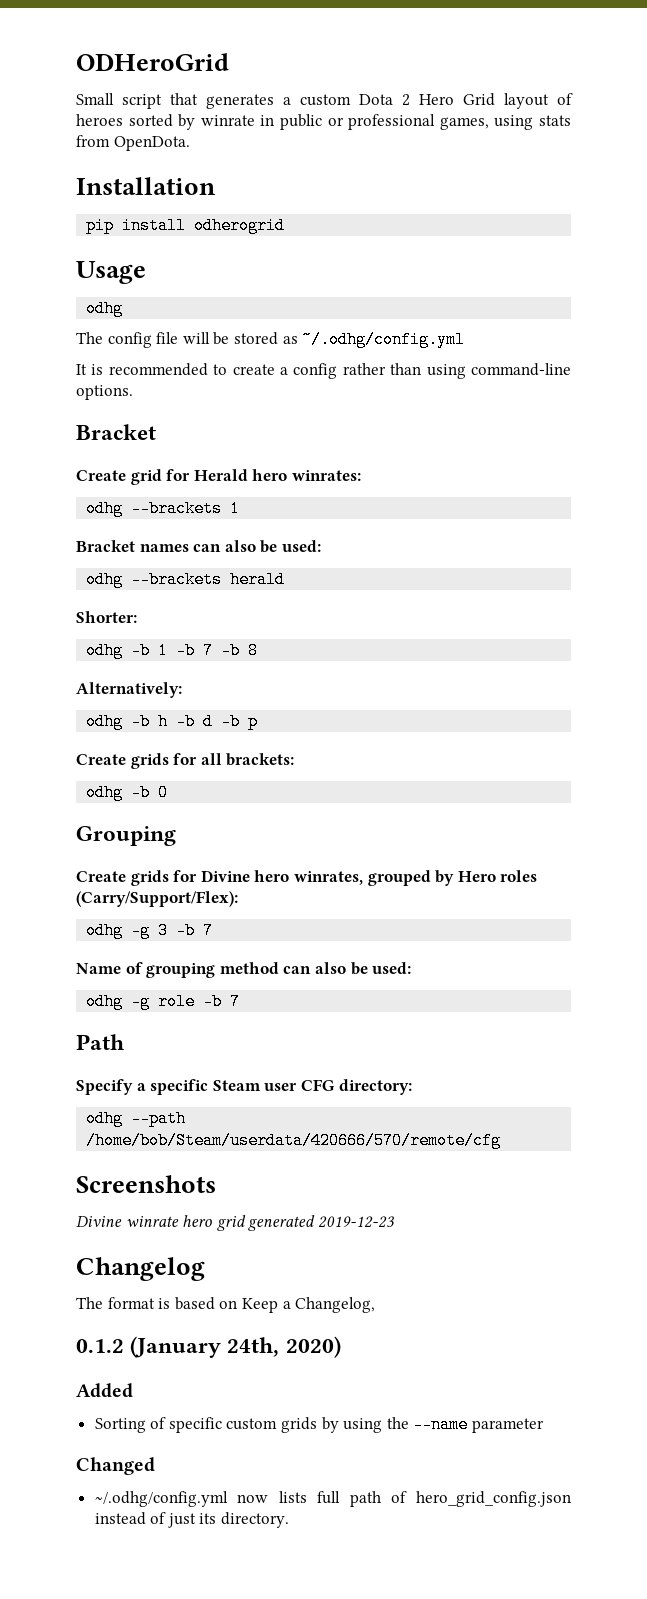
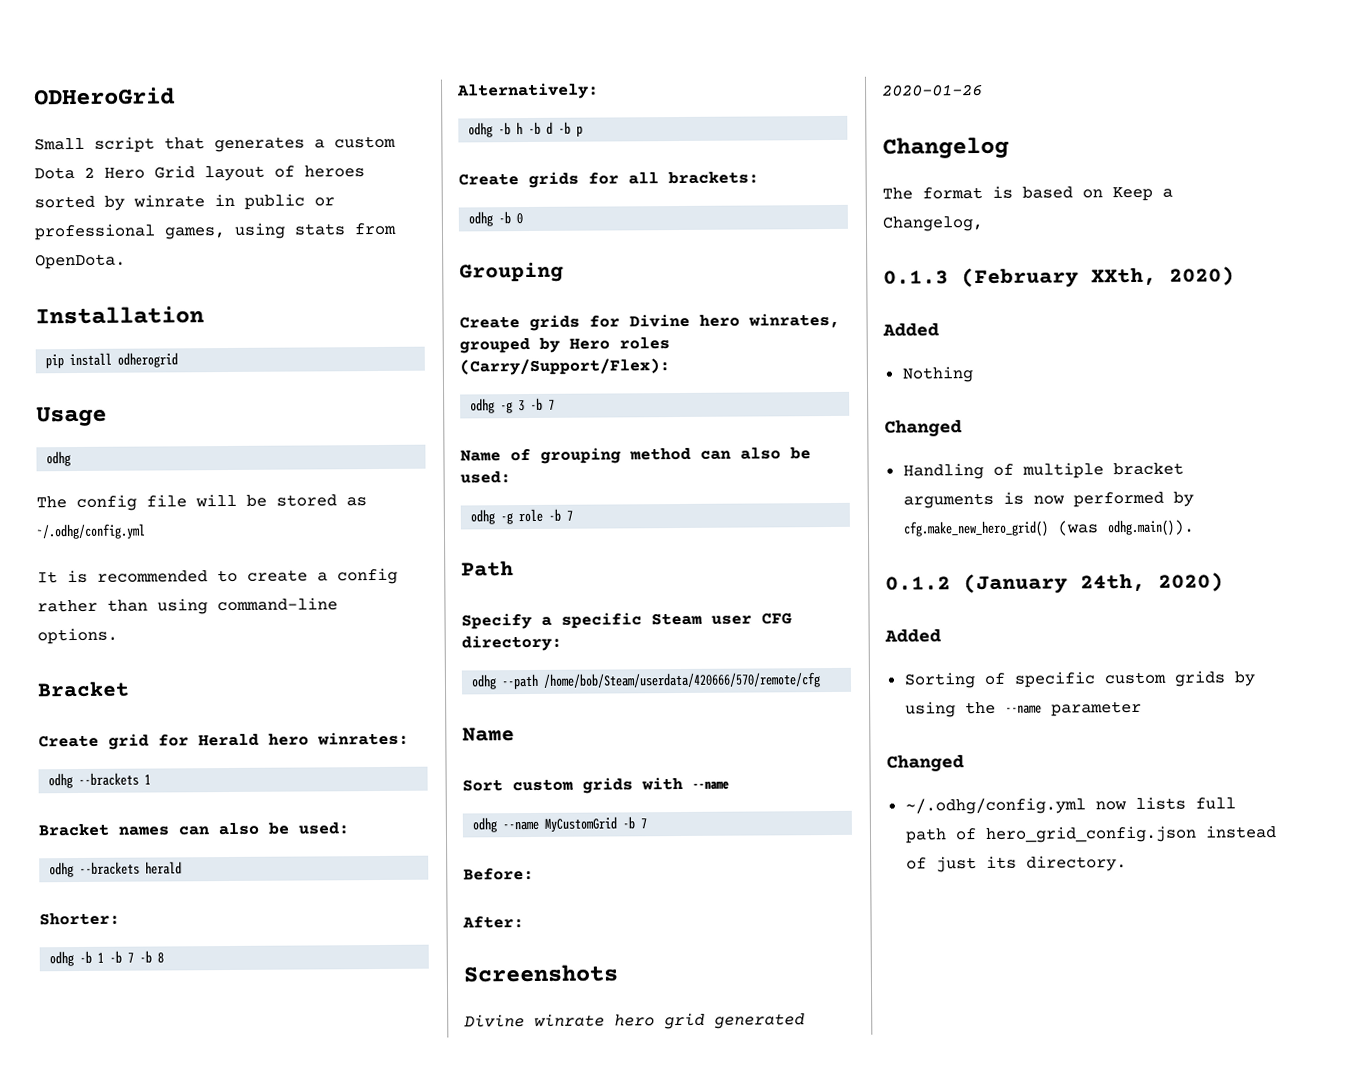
(502, 1140) none -> [462,727,515,742] [462,776,729,794] [472,816,648,833] [463,867,534,881] [462,916,524,929] // Name // Sort custom grids with --name // odhg --name MyCustomGrid -b 7 // Before: // After:
[317,1216,395,1228] 2019-12-23 -> [882,83,983,97] 2020-01-26
(376, 1305) none -> [883,266,1235,289] [882,322,940,337] [901,366,973,383] [884,419,963,437] [902,462,1184,480] [902,491,1194,509] [902,519,1195,538] // 0.1.3 (February XXth, 2020) // Added // Nothing // Changed // Handling of multiple bracket arguments is now performed by cfg.make_new_hero_grid() (was odhg.main()).

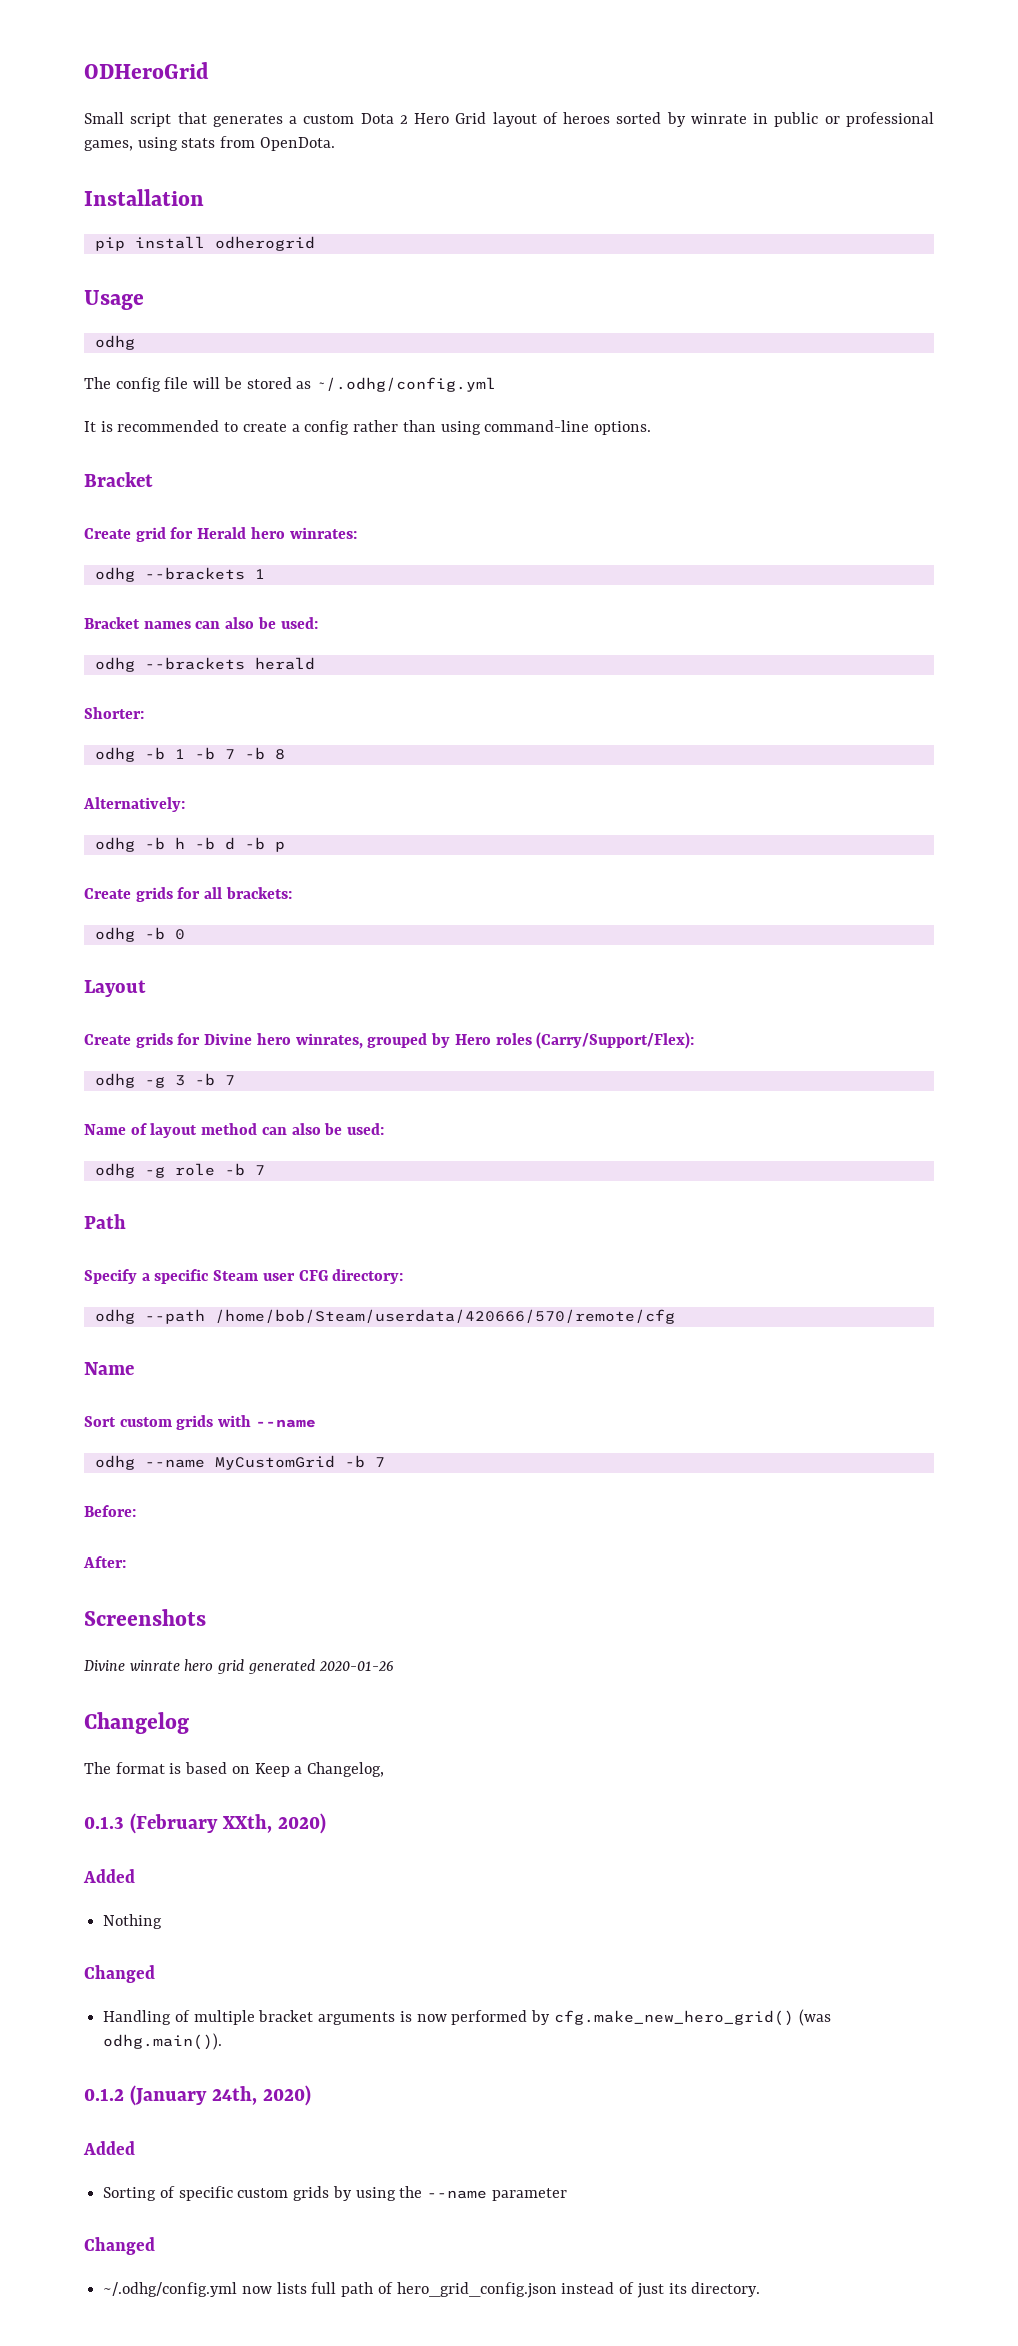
[459,261,564,283] Grouping -> [84,980,146,997] Layout
[540,447,621,464] grouping -> [150,1123,198,1138] layout

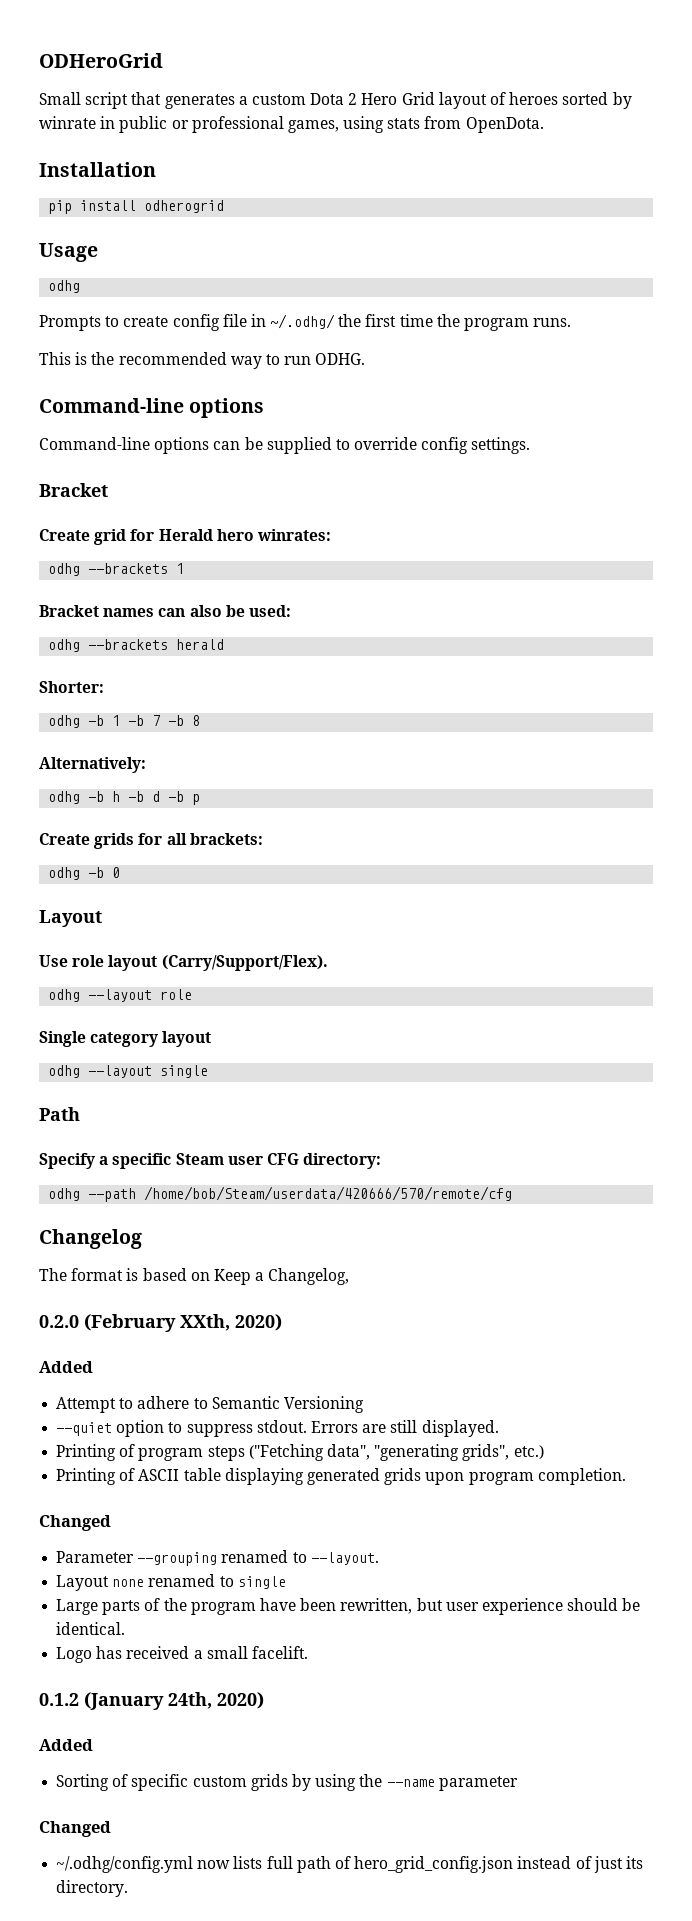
[84,377,497,392] [84,420,651,435] The config file will be stored as ~/.odhg/config.yml // It is recommended to create a config rather than using command-line options. -> [39,314,572,331] [39,352,366,369] [39,398,265,418] [39,437,531,454] Prompts to create config file in ~/.odhg/ the first time the program runs. // This is the recommended way to run ODHG. // Command-line options // Command-line options can be supplied to override config settings.
[84,1032,695,1049] [94,1073,235,1088] [84,1123,385,1138] [94,1163,265,1178] Create grids for Divine hero winrates, grouped by Hero roles (Carry/Support/Flex): // odhg -g 3 -b 7 // Name of layout method can also be used: // odhg -g role -b 7 -> [39,955,328,971] [48,989,193,1002] [39,1031,212,1047] [48,1065,209,1078] Use role layout (Carry/Support/Flex). // odhg --layout role // Single category layout // odhg --layout single
[84,1362,134,1375] [84,1415,316,1430] [94,1455,385,1470] [84,1505,136,1517] [83,1556,126,1568] [84,1609,206,1626] [84,1659,394,1674] // Name // Sort custom grids with --name // odhg --name MyCustomGrid -b 7 // Before: // After: // Screenshots // Divine winrate hero grid generated 2020-01-26 -> (513, 1193) none
[84,1816,124,1829] 0.1.3 -> [39,1315,79,1328] 0.2.0
[103,1914,163,1929] [84,1965,155,1983] [103,2009,831,2026] [103,2033,223,2050] Nothing // Changed // Handling of multiple bracket arguments is now performed by cfg.make_new_hero_grid() (was odhg.main()). -> [56,1396,364,1413] [56,1420,499,1437] [56,1444,544,1461] [56,1468,626,1485] [39,1515,111,1531] [56,1550,379,1566] [56,1574,286,1591] [56,1598,641,1615] [56,1622,126,1635] [56,1646,308,1663] Attempt to adhere to Semantic Versioning // --quiet option to suppress stdout. Errors are still displayed. // Printing of program steps ("Fetching data", "generating grids", etc.) // Printing of ASCII table displaying generated grids upon program completion. // Changed // Parameter --grouping renamed to --layout. // Layout none renamed to single // Large parts of the program have been rewritten, but user experience should be identical. // Logo has received a small facelift.

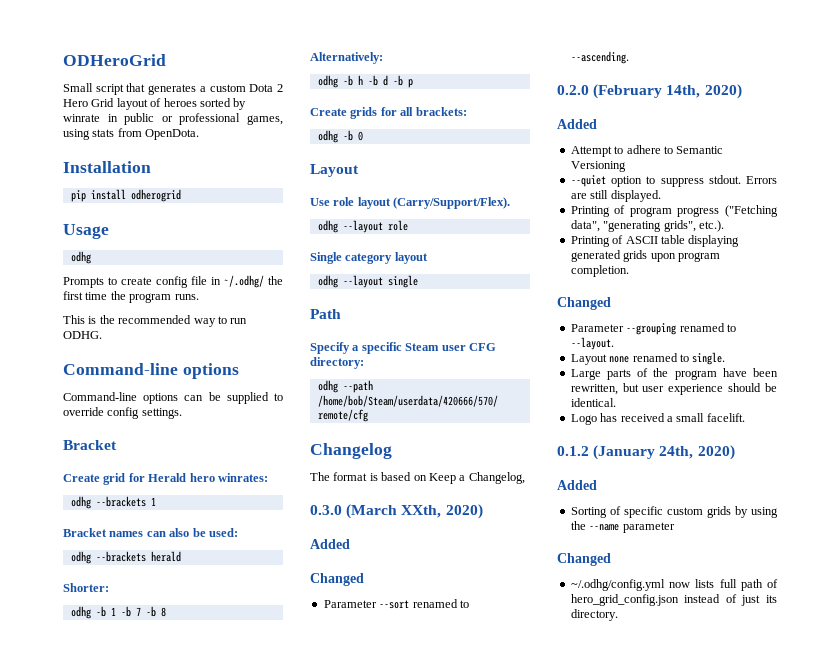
(350, 1276) none -> [310,504,483,519] [310,539,350,549] [310,573,364,586] [323,599,469,609] [570,51,629,64] // 0.3.0 (March XXth, 2020) // Added // Changed // Parameter --sort renamed to --ascending.
[180,1314,230,1331] XXth, -> [666,85,701,98] 14th,
[207,1446,245,1461] steps -> [677,207,720,217] progress
[513,1445,544,1459] etc.) -> [698,220,724,232] etc.).
[237,1576,286,1589] single -> [692,352,726,365] single.

